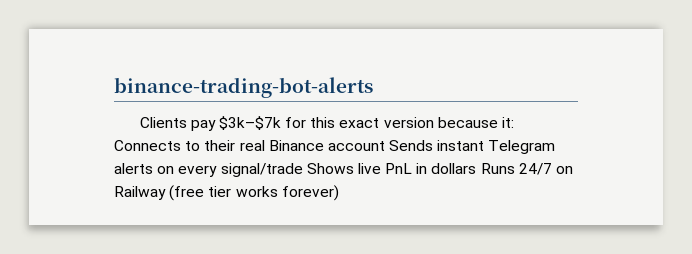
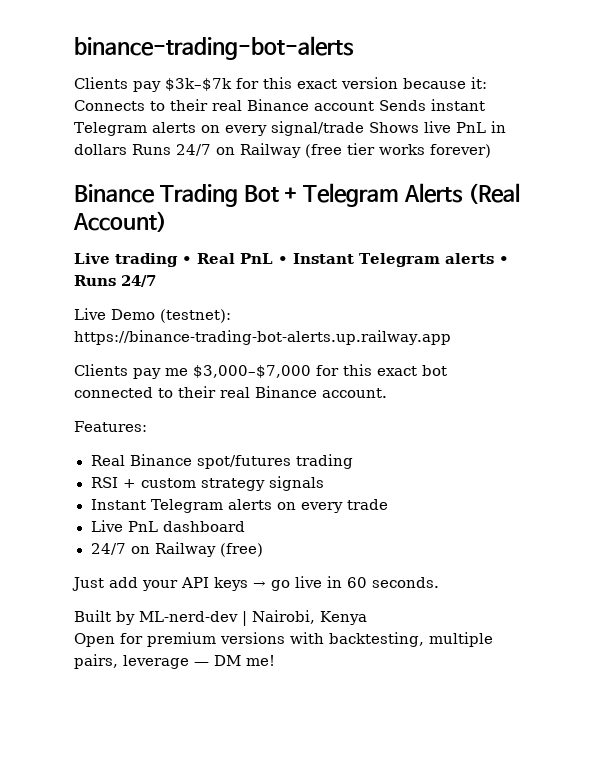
(339, 193) none -> [74,183,520,207] [73,211,167,232] [74,253,509,267] [74,275,156,287] [74,308,231,323] [74,330,451,345] [74,364,447,379] [74,386,387,398] [74,421,147,432] [90,454,353,469] [90,476,324,491] [90,499,389,513] [90,520,245,532] [90,542,263,557] [72,576,439,591] [74,610,367,626] [74,632,493,647] [74,654,275,669] // Binance Trading Bot + Telegram Alerts (Real Account) // Live trading • Real PnL • Instant Telegram alerts • Runs 24/7 // Live Demo (testnet): https://binance-trading-bot-alerts.up.railway.app // Clients pay me $3,000–$7,000 for this exact bot connected to their real Binance account. // Features: // Real Binance spot/futures trading // RSI + custom strategy signals // Instant Telegram alerts on every trade // Live PnL dashboard // 24/7 on Railway (free) // Just add your API keys → go live in 60 seconds. // Built by ML-nerd-dev | Nairobi, Kenya // Open for premium versions with backtesting, multiple pairs, leverage — DM me!

